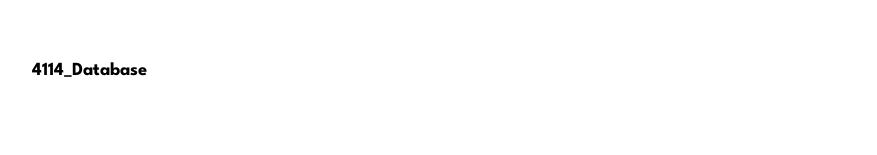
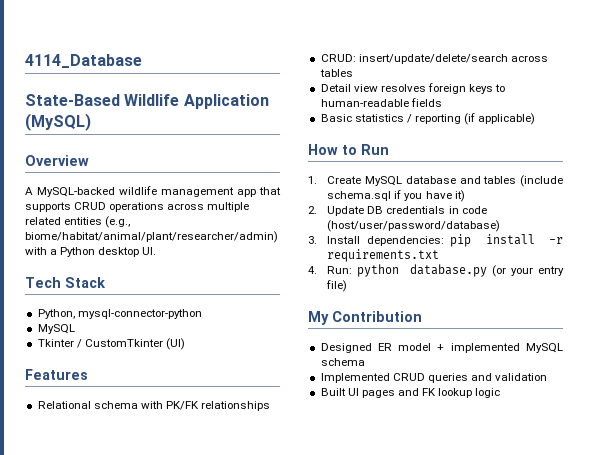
(147, 69) none -> [25,94,269,109] [25,113,91,131] [25,155,89,166] [25,186,281,197] [25,202,250,212] [25,216,131,228] [25,231,278,243] [25,247,157,257] [25,277,106,288] [37,309,202,319] [37,324,75,334] [37,338,185,350] [25,369,88,380] [37,401,271,411] [320,54,548,64] [319,69,353,77] [320,83,506,94] [320,98,442,107] [320,113,536,125] [308,144,389,155] [308,175,563,187] [327,190,465,202] [308,206,487,216] [327,220,501,232] [308,234,563,247] [327,249,440,262] [308,264,564,277] [326,280,348,292] [308,311,422,325] [320,343,563,353] [320,358,365,366] [320,373,548,383] [320,388,501,398] // State-Based Wildlife Application (MySQL) // Overview // A MySQL-backed wildlife management app that supports CRUD operations across multiple related entities (e.g., biome/habitat/animal/plant/researcher/admin) with a Python desktop UI. // Tech Stack // Python, mysql-connector-python // MySQL // Tkinter / CustomTkinter (UI) // Features // Relational schema with PK/FK relationships // CRUD: insert/update/delete/search across tables // Detail view resolves foreign keys to human-readable fields // Basic statistics / reporting (if applicable) // How to Run // 1. Create MySQL database and tables (include schema.sql if you have it) // 2. Update DB credentials in code (host/user/password/database) // 3. Install dependencies: pip install -r requirements.txt // 4. Run: python database.py (or your entry file) // My Contribution // Designed ER model + implemented MySQL schema // Implemented CRUD queries and validation // Built UI pages and FK lookup logic

